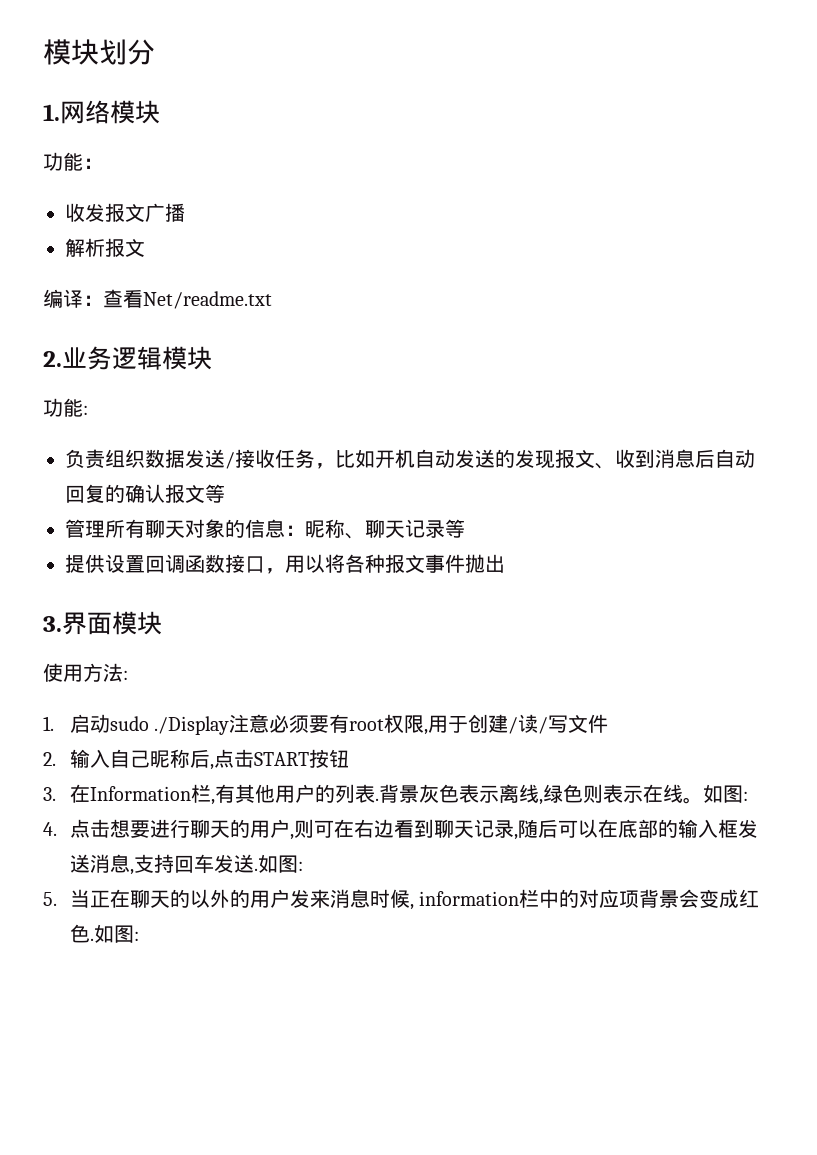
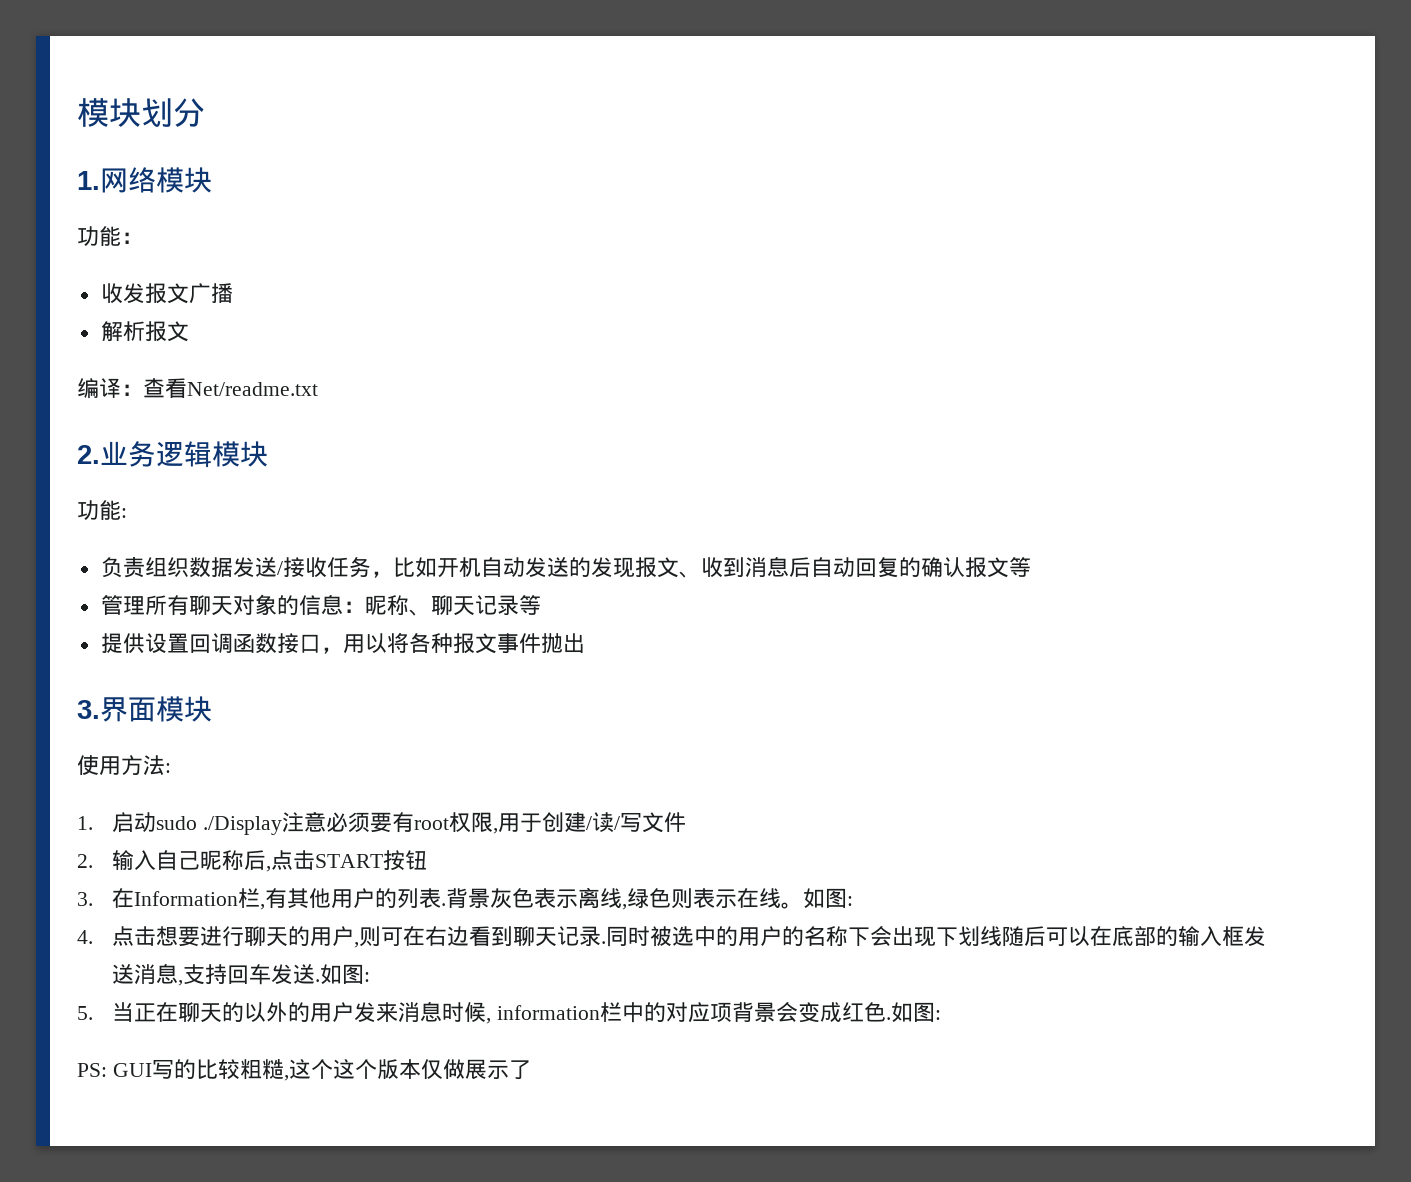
[514,834,519,840] , -> [601,926,1003,947] .同时被选中的用户的名称下会出现下划线
(140, 936) none -> [77,1059,531,1081] // PS: GUI写的比较粗糙,这个这个版本仅做展示了

